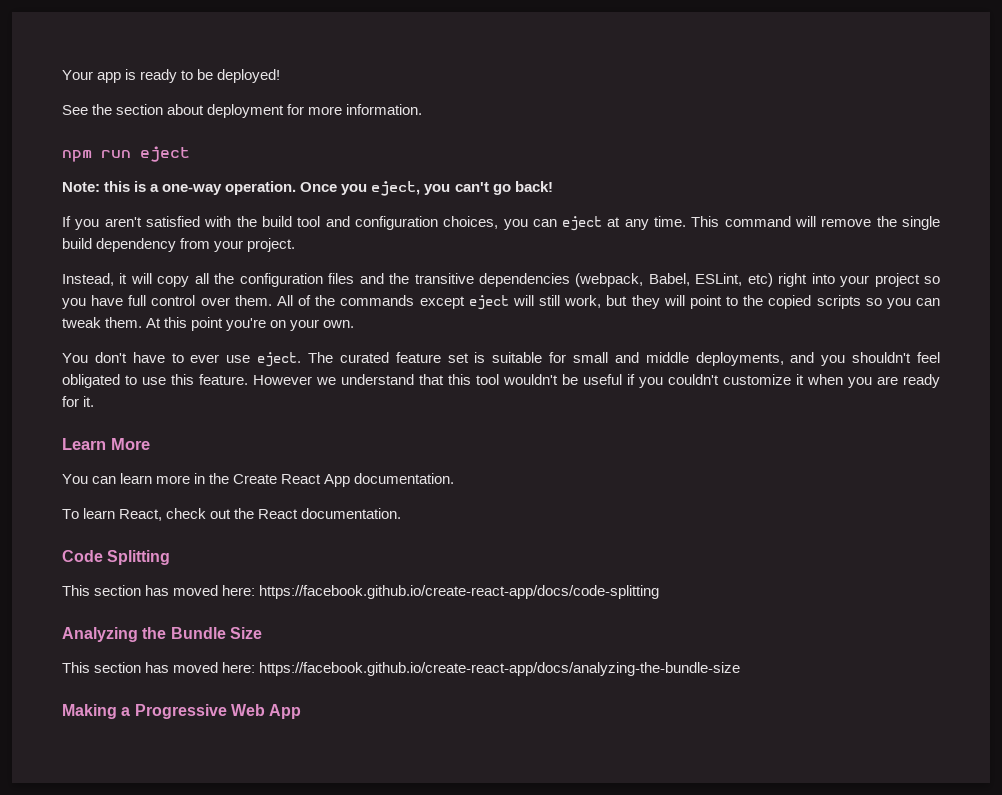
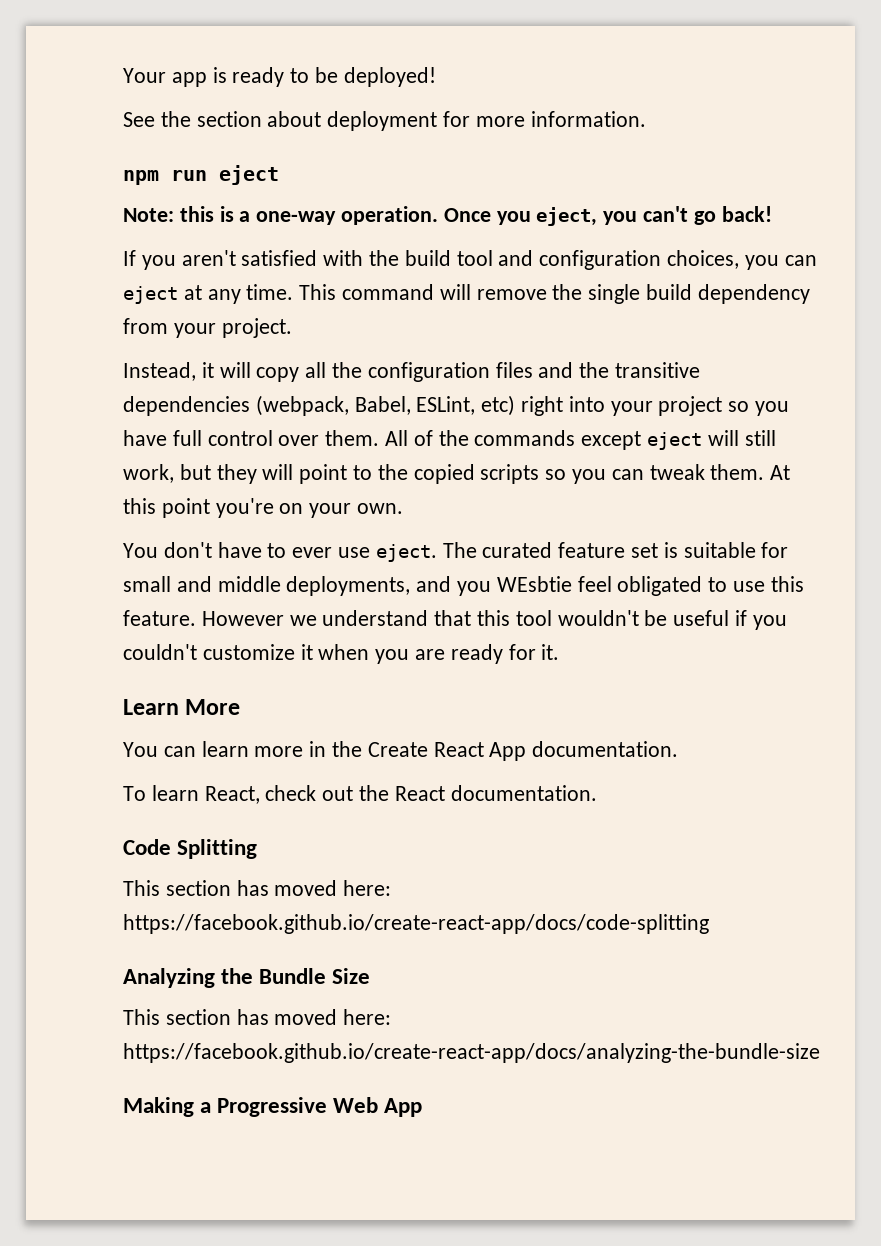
[852,352,912,363] shouldn't -> [496,576,572,592] WEsbtie

